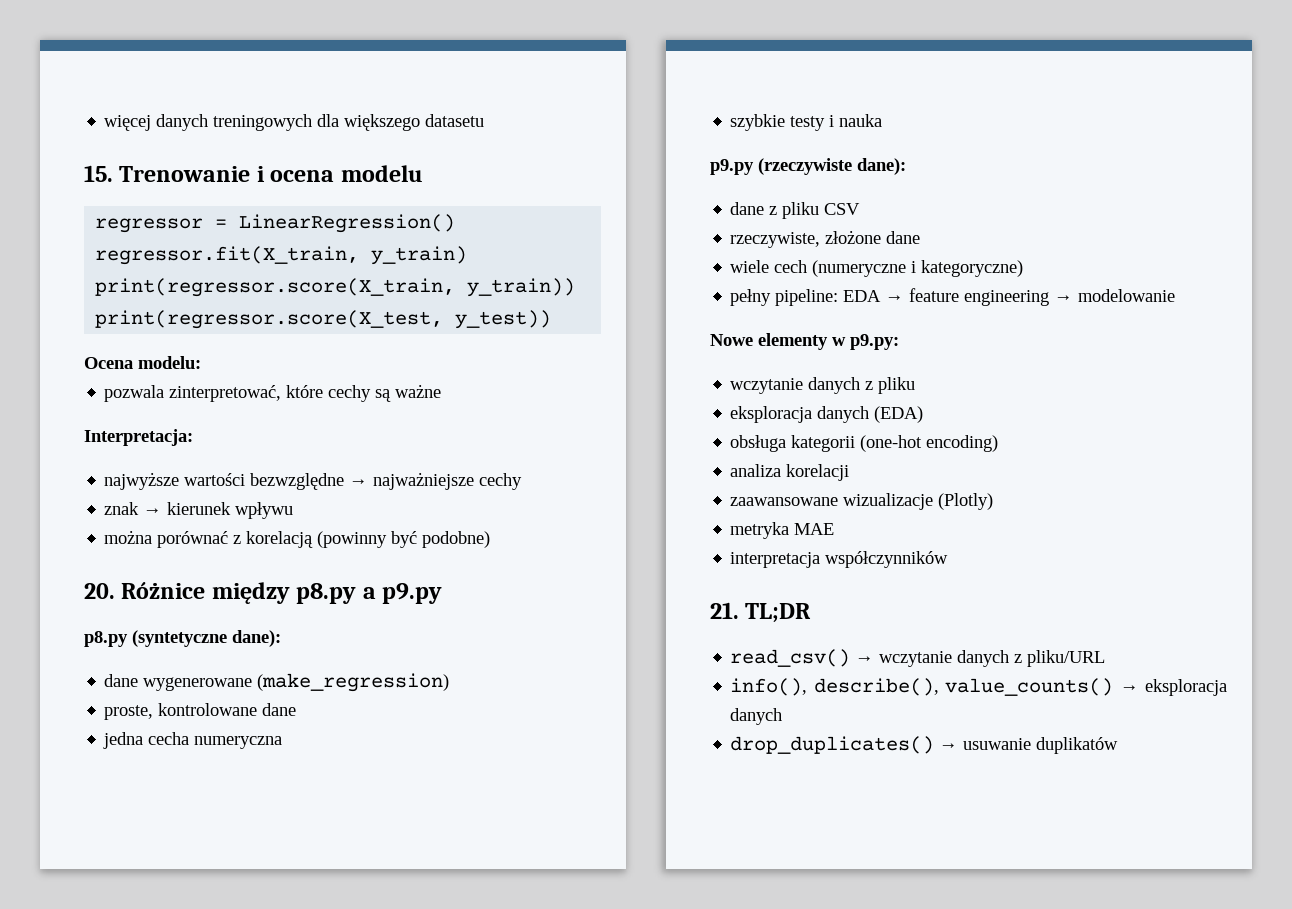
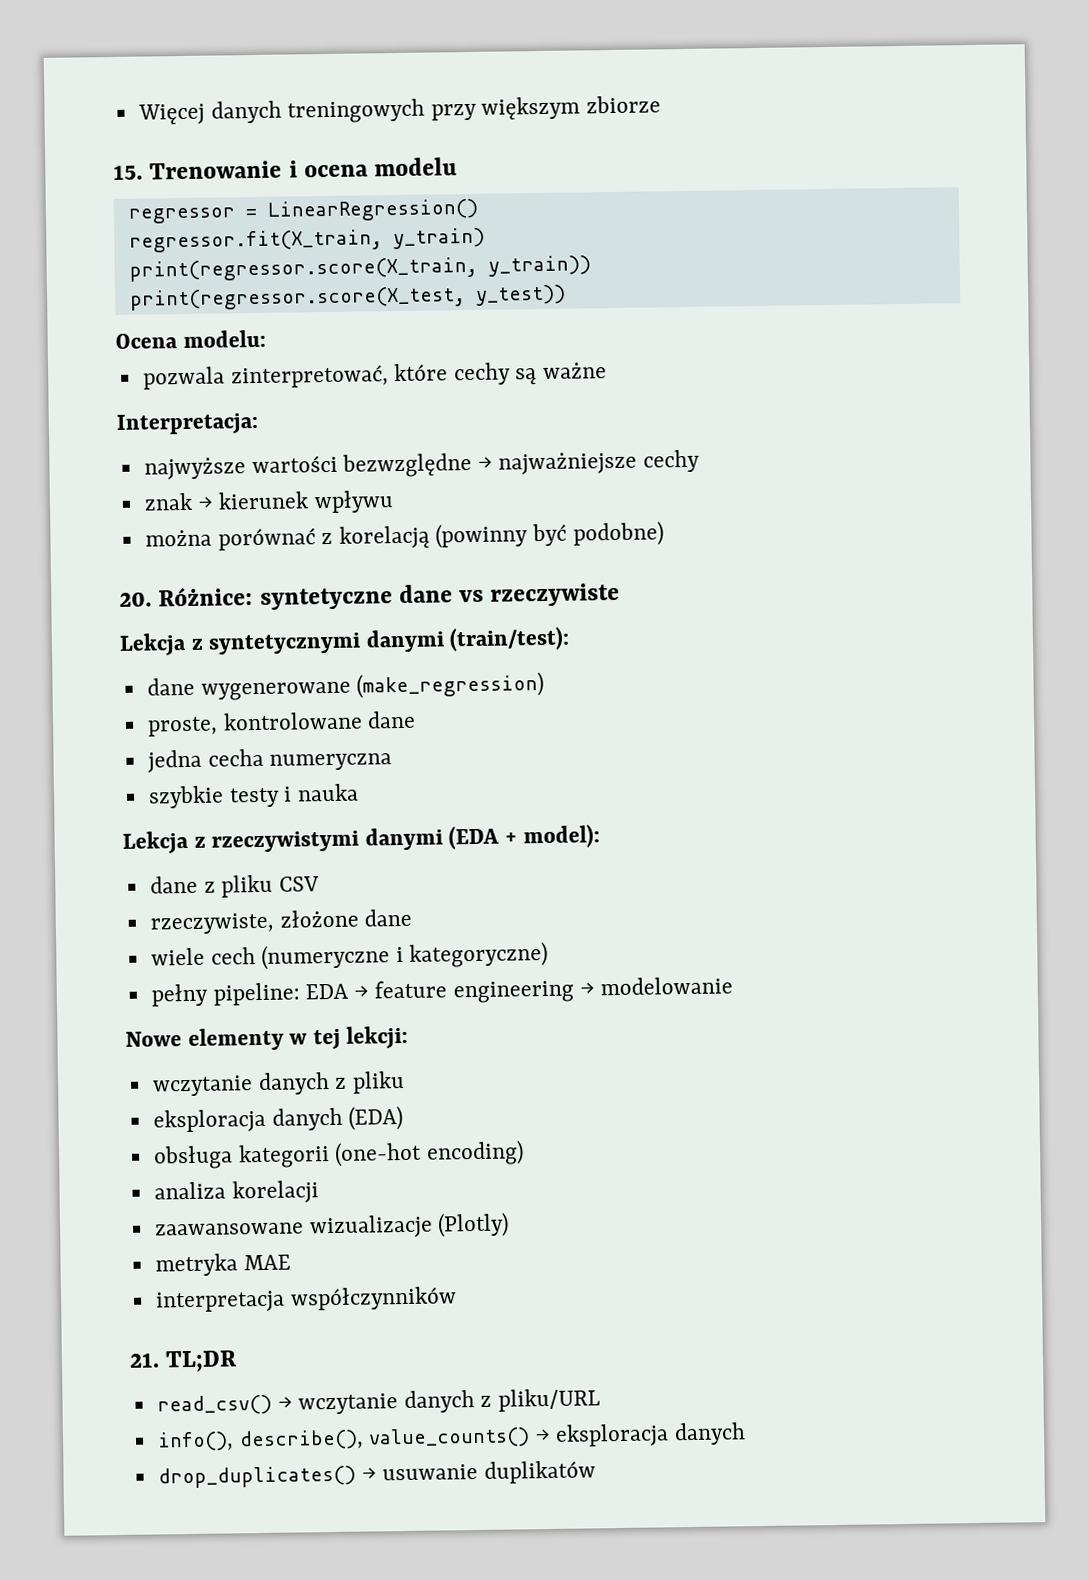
[104,115,152,131] więcej -> [137,103,205,125] Więcej
[317,114,485,131] dla większego datasetu -> [430,95,662,121] przy większym zbiorze
[121,582,443,604] [84,630,281,647] Różnice między p8.py a p9.py // p8.py (syntetyczne dane): -> [158,582,621,610] [119,626,571,656] Różnice: syntetyczne dane vs rzeczywiste // Lekcja z syntetycznymi danymi (train/test):
[710,158,906,175] p9.py (rzeczywiste dane): -> [122,824,600,854] Lekcja z rzeczywistymi danymi (EDA + model):
[850,334,899,350] p9.py: -> [312,1025,409,1050] tej lekcji:

